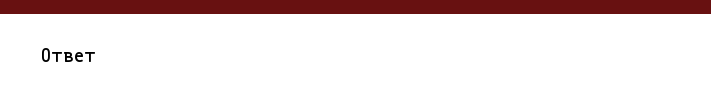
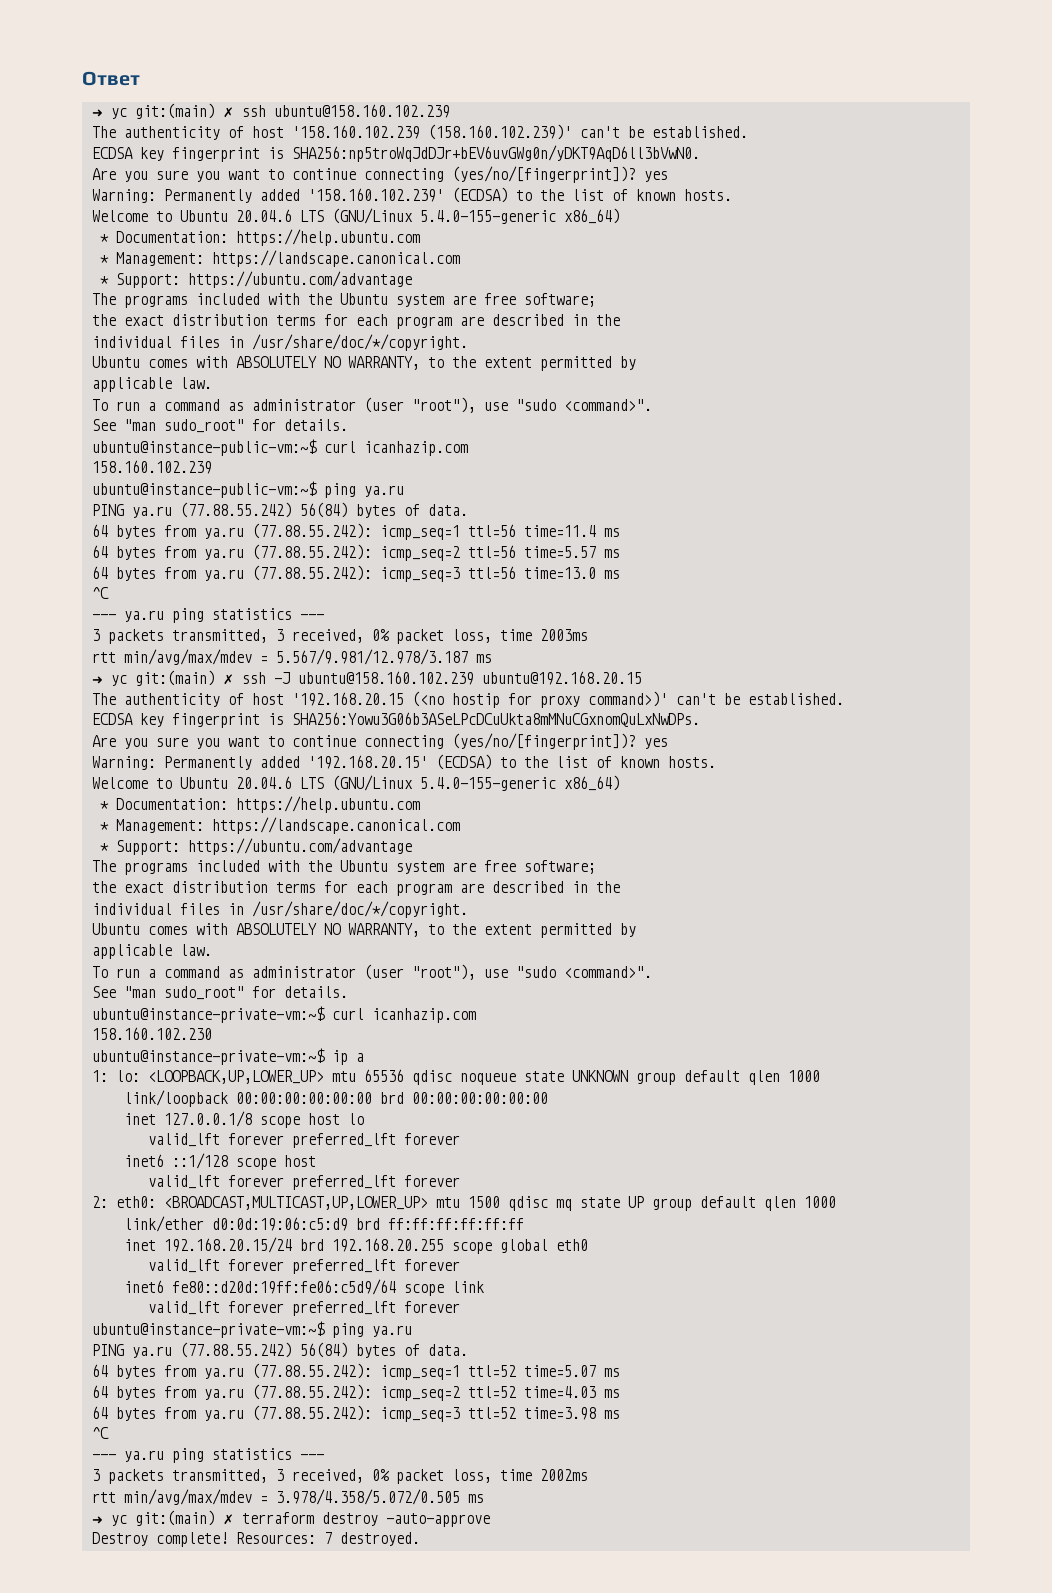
(96, 55) none -> [91,103,450,119] [91,124,748,140] [91,145,700,162] [91,166,668,183] [91,187,732,203] [91,208,620,224] [99,229,420,246] [99,250,460,267] [99,271,412,288] [91,293,596,308] [91,314,620,329] [91,334,468,351] [91,356,636,371] [91,377,212,392] [91,397,652,413] [91,419,348,433] [91,439,468,456] [91,460,212,474] [91,481,404,498] [91,502,468,518] [91,523,620,540] [91,544,620,561] [91,565,620,582] [91,587,109,599] [91,608,324,623] [91,629,588,644] [91,649,492,665] [91,670,642,686] [91,691,844,708] [91,712,700,728] [91,733,668,750] [91,754,716,770] [91,775,620,791] [99,796,420,813] [99,817,460,834] [99,838,412,855] [91,860,596,875] [91,881,620,896] [91,901,468,918] [91,923,636,938] [91,944,212,959] [91,964,652,980] [91,986,348,1000] [91,1006,476,1023] [91,1027,212,1040] [91,1048,364,1065] [91,1069,820,1085] [123,1090,548,1107] [123,1111,364,1128] [147,1133,460,1148] [123,1153,316,1170] [147,1175,460,1190] [91,1196,836,1211] [123,1216,524,1232] [123,1237,588,1254] [147,1259,460,1274] [123,1279,484,1296] [147,1301,460,1316] [91,1321,412,1338] [91,1342,468,1358] [91,1363,620,1380] [91,1384,620,1401] [91,1405,620,1422] [91,1427,109,1439] [91,1448,324,1463] [91,1469,588,1484] [91,1489,484,1505] [91,1510,490,1527] [91,1532,420,1547] // ➜ yc git:(main) ✗ ssh ubuntu@158.160.102.239 // The authenticity of host '158.160.102.239 (158.160.102.239)' can't be established. // ECDSA key fingerprint is SHA256:np5troWqJdDJr+bEV6uvGWg0n/yDKT9AqD6ll3bVwN0. // Are you sure you want to continue connecting (yes/no/[fingerprint])? yes // Warning: Permanently added '158.160.102.239' (ECDSA) to the list of known hosts. // Welcome to Ubuntu 20.04.6 LTS (GNU/Linux 5.4.0-155-generic x86_64) // * Documentation: https://help.ubuntu.com // * Management: https://landscape.canonical.com // * Support: https://ubuntu.com/advantage // The programs included with the Ubuntu system are free software; // the exact distribution terms for each program are described in the // individual files in /usr/share/doc/*/copyright. // Ubuntu comes with ABSOLUTELY NO WARRANTY, to the extent permitted by // applicable law. // To run a command as administrator (user "root"), use "sudo <command>". // See "man sudo_root" for details. // ubuntu@instance-public-vm:~$ curl icanhazip.com // 158.160.102.239 // ubuntu@instance-public-vm:~$ ping ya.ru // PING ya.ru (77.88.55.242) 56(84) bytes of data. // 64 bytes from ya.ru (77.88.55.242): icmp_seq=1 ttl=56 time=11.4 ms // 64 bytes from ya.ru (77.88.55.242): icmp_seq=2 ttl=56 time=5.57 ms // 64 bytes from ya.ru (77.88.55.242): icmp_seq=3 ttl=56 time=13.0 ms // ^C // --- ya.ru ping statistics --- // 3 packets transmitted, 3 received, 0% packet loss, time 2003ms // rtt min/avg/max/mdev = 5.567/9.981/12.978/3.187 ms // ➜ yc git:(main) ✗ ssh -J ubuntu@158.160.102.239 ubuntu@192.168.20.15 // The authenticity of host '192.168.20.15 (<no hostip for proxy command>)' can't be established. // ECDSA key fingerprint is SHA256:Yowu3G06b3ASeLPcDCuUkta8mMNuCGxnomQuLxNwDPs. // Are you sure you want to continue connecting (yes/no/[fingerprint])? yes // Warning: Permanently added '192.168.20.15' (ECDSA) to the list of known hosts. // Welcome to Ubuntu 20.04.6 LTS (GNU/Linux 5.4.0-155-generic x86_64) // * Documentation: https://help.ubuntu.com // * Management: https://landscape.canonical.com // * Support: https://ubuntu.com/advantage // The programs included with the Ubuntu system are free software; // the exact distribution terms for each program are described in the // individual files in /usr/share/doc/*/copyright. // Ubuntu comes with ABSOLUTELY NO WARRANTY, to the extent permitted by // applicable law. // To run a command as administrator (user "root"), use "sudo <command>". // See "man sudo_root" for details. // ubuntu@instance-private-vm:~$ curl icanhazip.com // 158.160.102.230 // ubuntu@instance-private-vm:~$ ip a // 1: lo: <LOOPBACK,UP,LOWER_UP> mtu 65536 qdisc noqueue state UNKNOWN group default qlen 1000 // link/loopback 00:00:00:00:00:00 brd 00:00:00:00:00:00 // inet 127.0.0.1/8 scope host lo // valid_lft forever preferred_lft forever // inet6 ::1/128 scope host // valid_lft forever preferred_lft forever // 2: eth0: <BROADCAST,MULTICAST,UP,LOWER_UP> mtu 1500 qdisc mq state UP group default qlen 1000 // link/ether d0:0d:19:06:c5:d9 brd ff:ff:ff:ff:ff:ff // inet 192.168.20.15/24 brd 192.168.20.255 scope global eth0 // valid_lft forever preferred_lft forever // inet6 fe80::d20d:19ff:fe06:c5d9/64 scope link // valid_lft forever preferred_lft forever // ubuntu@instance-private-vm:~$ ping ya.ru // PING ya.ru (77.88.55.242) 56(84) bytes of data. // 64 bytes from ya.ru (77.88.55.242): icmp_seq=1 ttl=52 time=5.07 ms // 64 bytes from ya.ru (77.88.55.242): icmp_seq=2 ttl=52 time=4.03 ms // 64 bytes from ya.ru (77.88.55.242): icmp_seq=3 ttl=52 time=3.98 ms // ^C // --- ya.ru ping statistics --- // 3 packets transmitted, 3 received, 0% packet loss, time 2002ms // rtt min/avg/max/mdev = 3.978/4.358/5.072/0.505 ms // ➜ yc git:(main) ✗ terraform destroy -auto-approve // Destroy complete! Resources: 7 destroyed.

